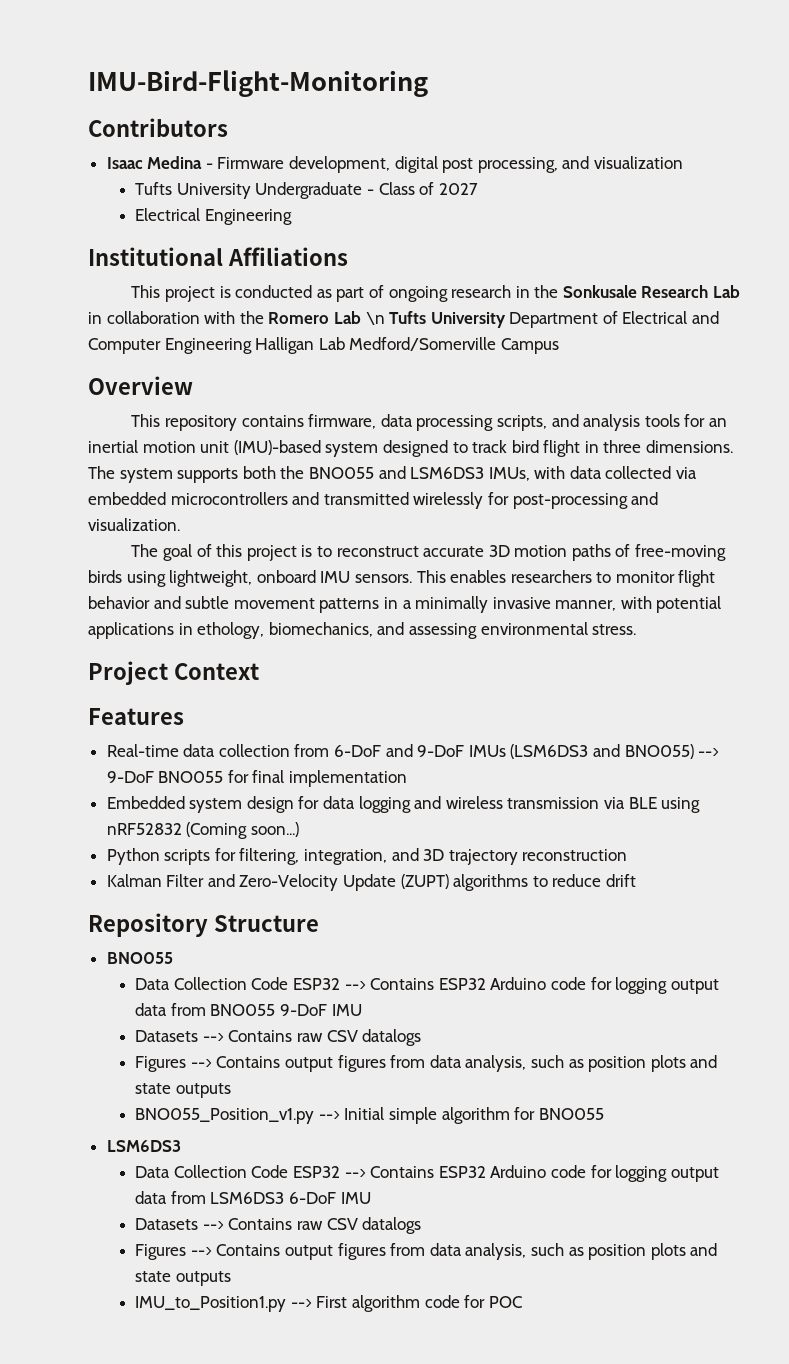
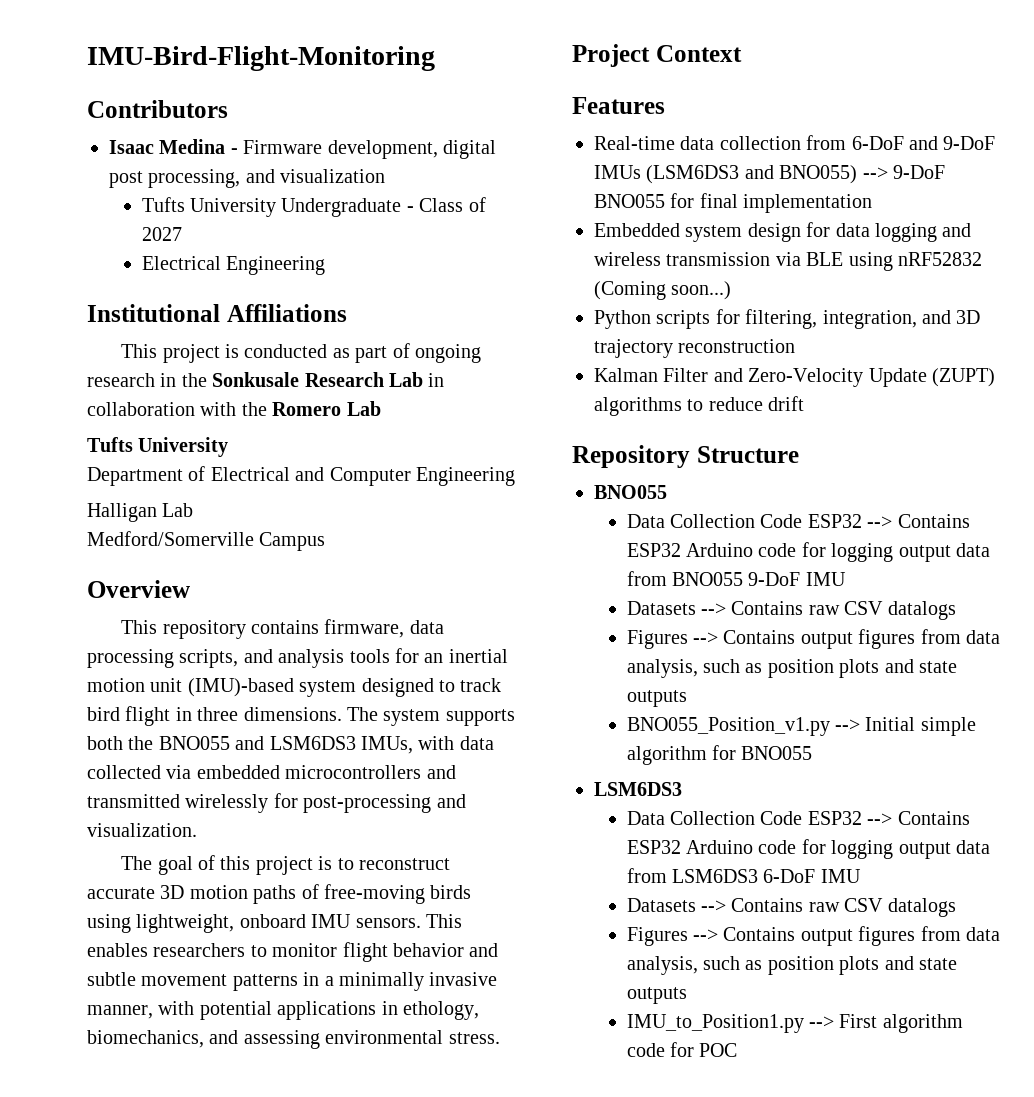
[365,311,506,328] \n Tufts University -> [87,437,229,457] // Tufts University //
(252, 346) none -> (515, 476) //
(345, 343) none -> (194, 510) //

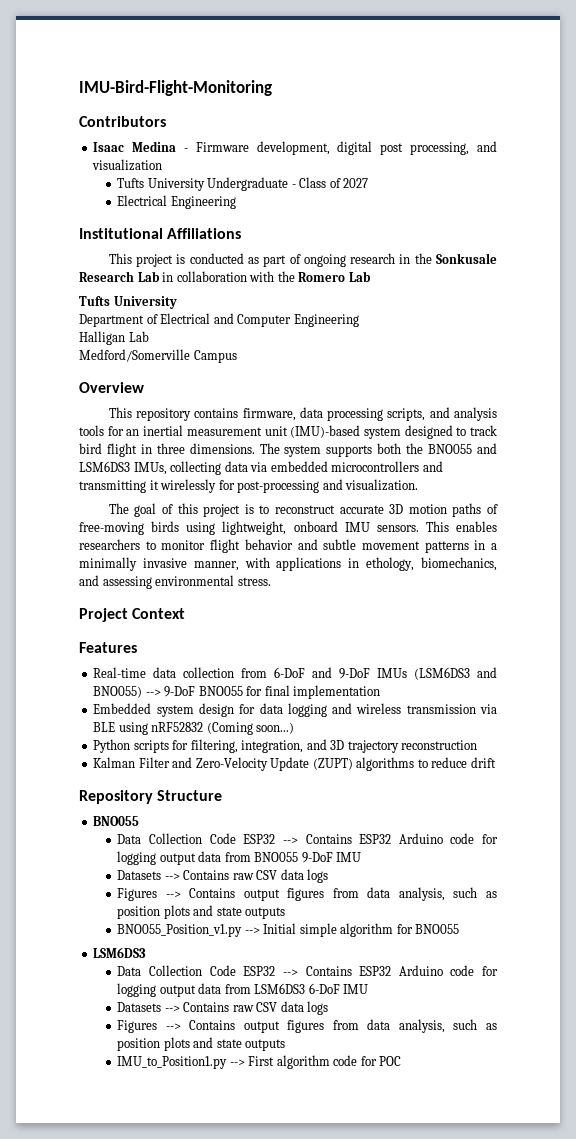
[87,678,145,692] motion -> [186,427,262,436] measurement
[418,736,494,750] [87,765,161,779] with data collected -> [170,461,248,475] collecting data
[87,794,180,808] transmitted -> [79,480,159,493] transmitting it
[199,1001,272,1020] potential -> (270, 562) none
[887,601,956,620] datalogs -> [280,869,329,883] data logs
[887,898,956,917] datalogs -> [280,1001,329,1015] data logs

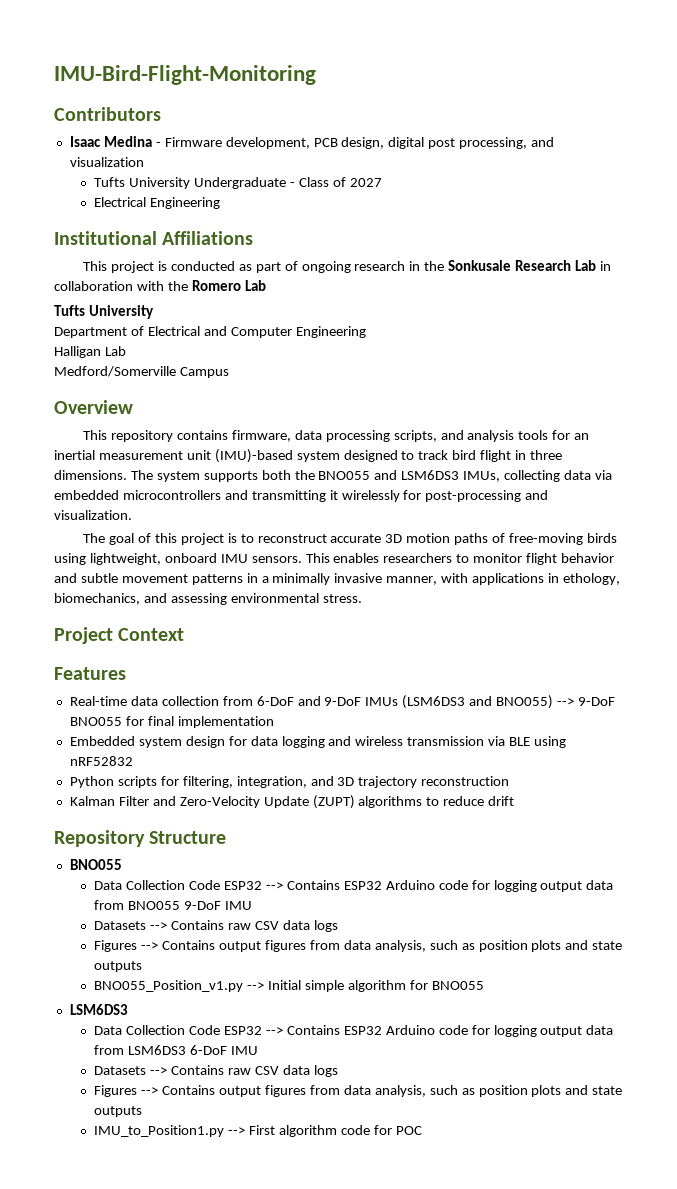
(330, 148) none -> [313,137,385,149] PCB design,
[206,722,295,735] (Coming soon...) -> (133, 761) none

